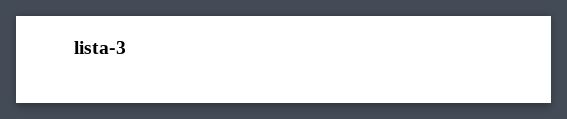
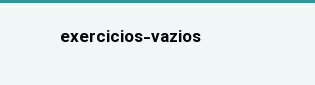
[74,41,126,54] lista-3 -> [60,30,201,42] exercicios-vazios

